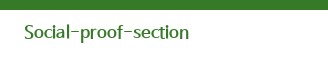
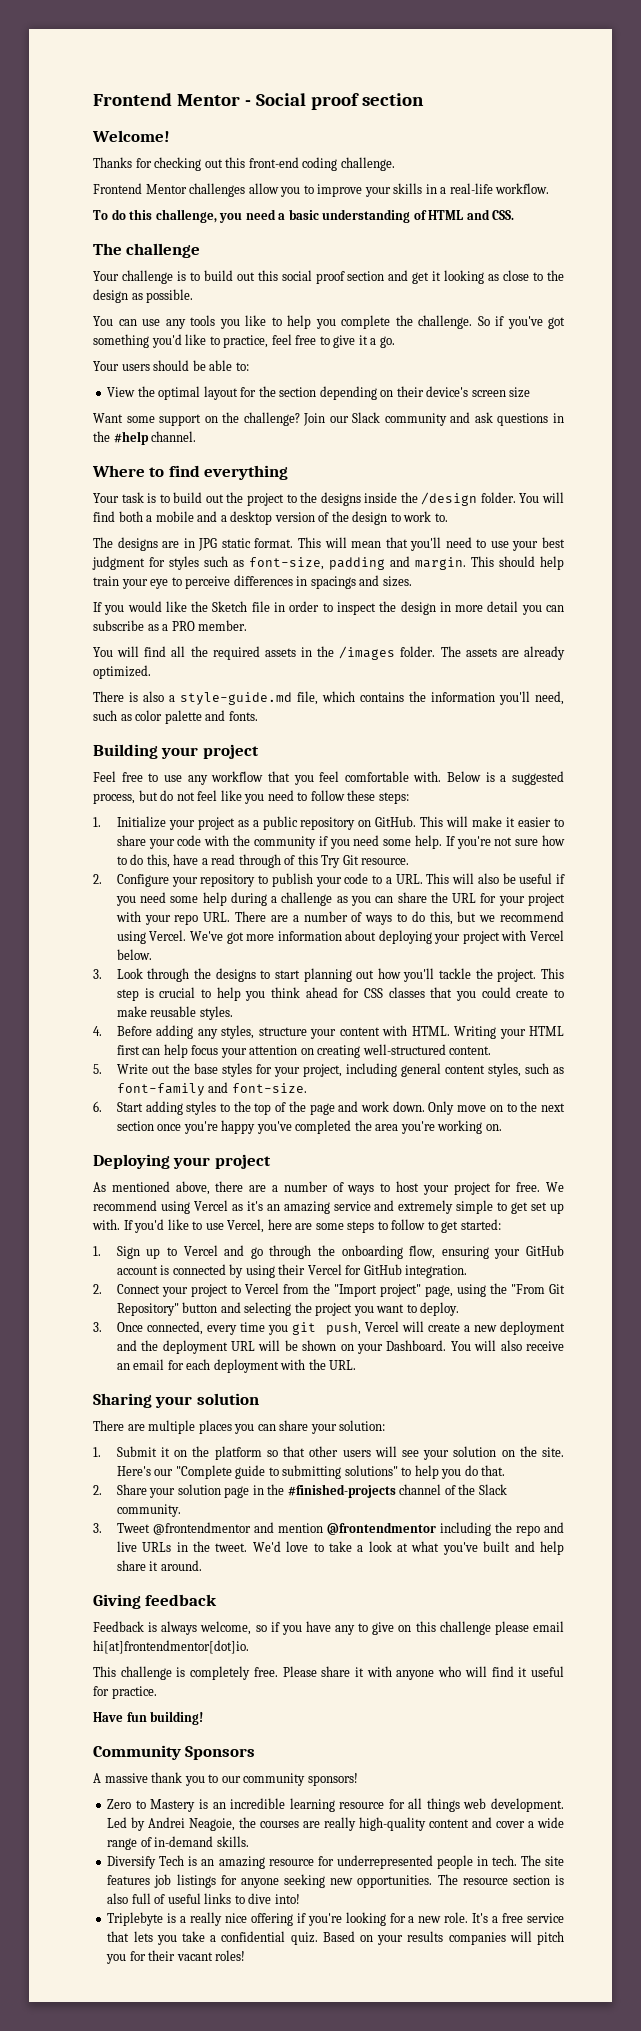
[24,24,189,43] Social-proof-section -> [93,93,424,110] [92,130,170,142] [93,157,395,171] [93,183,550,197] [93,209,515,223] [93,243,201,258] [93,270,564,284] [93,289,194,303] [93,315,565,329] [93,334,395,348] [93,360,249,371] [107,386,531,400] [93,412,564,426] [93,431,197,445] [92,465,289,480] [93,492,564,506] [93,511,448,525] [93,537,565,551] [92,556,564,570] [93,575,412,589] [93,601,564,615] [93,620,248,631] [93,646,566,660] [93,665,151,679] [93,691,564,705] [93,710,258,724] [93,744,259,759] [93,771,565,785] [93,790,409,804] [93,816,565,830] [116,835,565,849] [116,854,410,868] [93,873,565,887] [115,892,566,906] [115,911,564,925] [116,930,565,944] [116,949,152,960] [93,968,565,982] [116,987,564,1001] [116,1006,233,1020] [93,1025,564,1039] [116,1044,492,1058] [93,1063,564,1077] [116,1082,307,1096] [93,1101,566,1115] [116,1120,502,1134] [93,1154,271,1169] [93,1181,565,1195] [93,1200,564,1214] [92,1219,501,1233] [93,1245,565,1259] [116,1264,468,1278] [93,1283,565,1297] [116,1302,460,1316] [93,1321,565,1335] [116,1340,565,1354] [116,1359,357,1373] [93,1393,259,1408] [93,1420,386,1434] [93,1446,565,1460] [116,1465,506,1479] [93,1484,507,1498] [116,1504,181,1517] [93,1522,564,1536] [116,1541,565,1555] [116,1560,202,1571] [93,1594,218,1609] [93,1621,564,1635] [93,1640,249,1654] [93,1666,565,1680] [93,1686,157,1699] [93,1711,204,1725] [93,1745,256,1760] [93,1772,358,1786] [107,1798,564,1812] [107,1817,564,1831] [107,1836,249,1850] [107,1855,564,1869] [107,1874,564,1888] [107,1893,300,1904] [107,1912,564,1926] [107,1931,564,1945] [106,1950,246,1964] Frontend Mentor - Social proof section // Welcome! // Thanks for checking out this front-end coding challenge. // Frontend Mentor challenges allow you to improve your skills in a real-life workflow. // To do this challenge, you need a basic understanding of HTML and CSS. // The challenge // Your challenge is to build out this social proof section and get it looking as close to the design as possible. // You can use any tools you like to help you complete the challenge. So if you've got something you'd like to practice, feel free to give it a go. // Your users should be able to: // View the optimal layout for the section depending on their device's screen size // Want some support on the challenge? Join our Slack community and ask questions in the #help channel. // Where to find everything // Your task is to build out the project to the designs inside the /design folder. You will find both a mobile and a desktop version of the design to work to. // The designs are in JPG static format. This will mean that you'll need to use your best judgment for styles such as font-size, padding and margin. This should help train your eye to perceive differences in spacings and sizes. // If you would like the Sketch file in order to inspect the design in more detail you can subscribe as a PRO member. // You will find all the required assets in the /images folder. The assets are already optimized. // There is also a style-guide.md file, which contains the information you'll need, such as color palette and fonts. // Building your project // Feel free to use any workflow that you feel comfortable with. Below is a suggested process, but do not feel like you need to follow these steps: // 1. Initialize your project as a public repository on GitHub. This will make it easier to share your code with the community if you need some help. If you're not sure how to do this, have a read through of this Try Git resource. // 2. Configure your repository to publish your code to a URL. This will also be useful if you need some help during a challenge as you can share the URL for your project with your repo URL. There are a number of ways to do this, but we recommend using Vercel. We've got more information about deploying your project with Vercel below. // 3. Look through the designs to start planning out how you'll tackle the project. This step is crucial to help you think ahead for CSS classes that you could create to make reusable styles. // 4. Before adding any styles, structure your content with HTML. Writing your HTML first can help focus your attention on creating well-structured content. // 5. Write out the base styles for your project, including general content styles, such as font-family and font-size. // 6. Start adding styles to the top of the page and work down. Only move on to the next section once you're happy you've completed the area you're working on. // Deploying your project // As mentioned above, there are a number of ways to host your project for free. We recommend using Vercel as it's an amazing service and extremely simple to get set up with. If you'd like to use Vercel, here are some steps to follow to get started: // 1. Sign up to Vercel and go through the onboarding flow, ensuring your GitHub account is connected by using their Vercel for GitHub integration. // 2. Connect your project to Vercel from the "Import project" page, using the "From Git Repository" button and selecting the project you want to deploy. // 3. Once connected, every time you git push, Vercel will create a new deployment and the deployment URL will be shown on your Dashboard. You will also receive an email for each deployment with the URL. // Sharing your solution // There are multiple places you can share your solution: // 1. Submit it on the platform so that other users will see your solution on the site. Here's our "Complete guide to submitting solutions" to help you do that. // 2. Share your solution page in the #finished-projects channel of the Slack community. // 3. Tweet @frontendmentor and mention @frontendmentor including the repo and live URLs in the tweet. We'd love to take a look at what you've built and help share it around. // Giving feedback // Feedback is always welcome, so if you have any to give on this challenge please email hi[at]frontendmentor[dot]io. // This challenge is completely free. Please share it with anyone who will find it useful for practice. // Have fun building! // Community Sponsors // A massive thank you to our community sponsors! // Zero to Mastery is an incredible learning resource for all things web development. Led by Andrei Neagoie, the courses are really high-quality content and cover a wide range of in-demand skills. // Diversify Tech is an amazing resource for underrepresented people in tech. The site features job listings for anyone seeking new opportunities. The resource section is also full of useful links to dive into! // Triplebyte is a really nice offering if you're looking for a new role. It's a free service that lets you take a confidential quiz. Based on your results companies will pitch you for their vacant roles!

